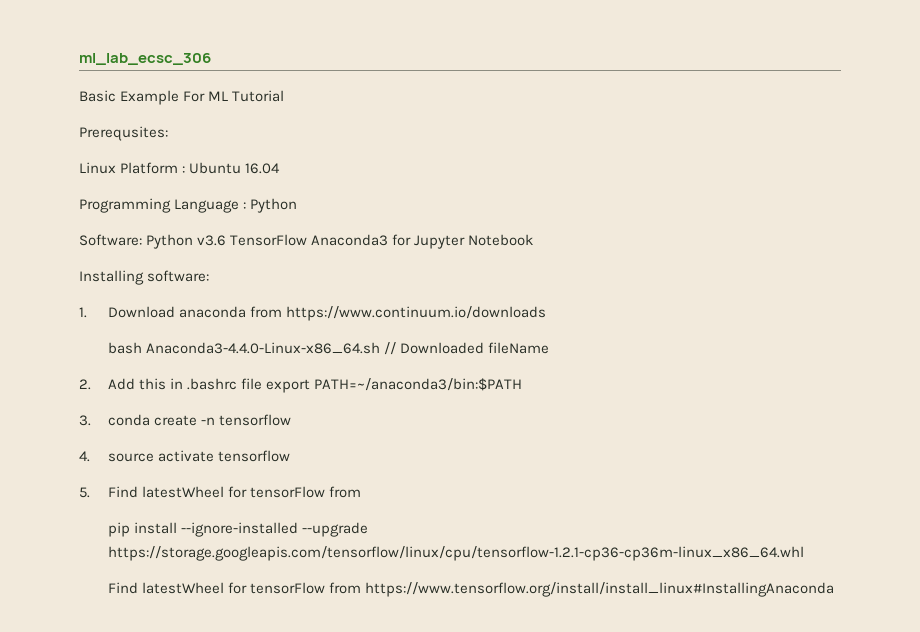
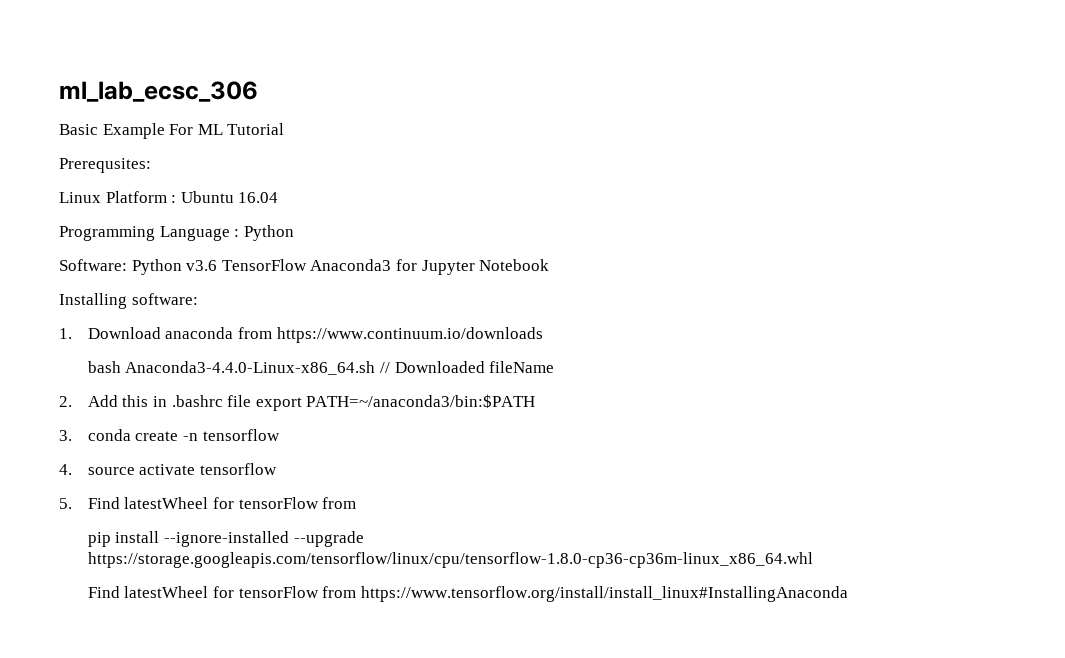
[107,546,804,561] https://storage.googleapis.com/tensorflow/linux/cpu/tensorflow-1.2.1-cp36-cp36m-linux_x86_64.whl -> [87,552,813,568] https://storage.googleapis.com/tensorflow/linux/cpu/tensorflow-1.8.0-cp36-cp36m-linux_x86_64.whl

